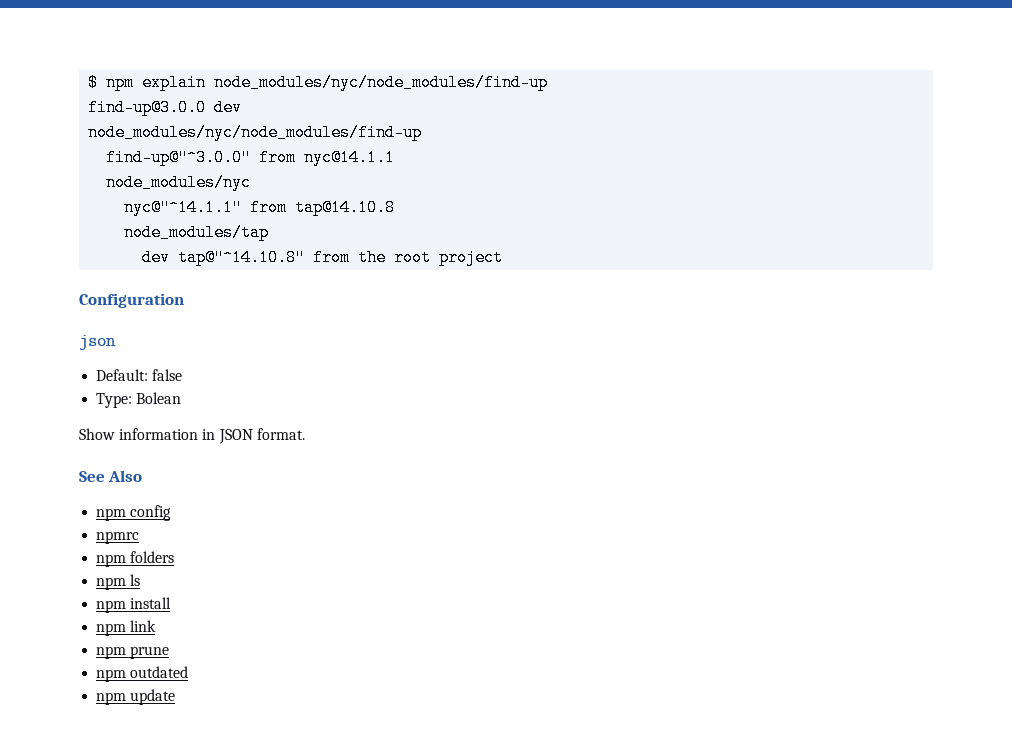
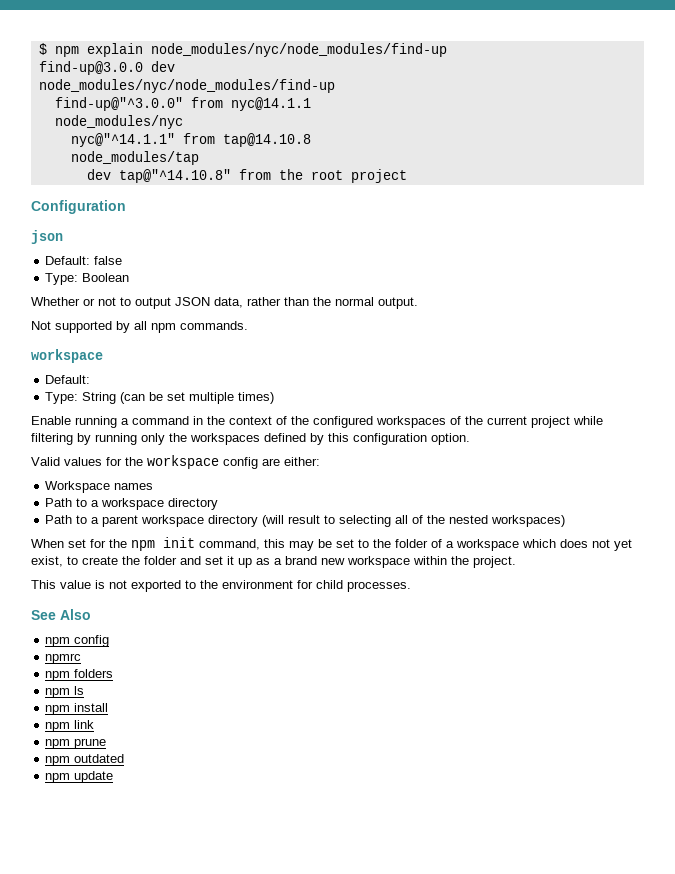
[136,392,182,404] [79,428,305,444] Bolean // Show information in JSON format. -> [82,273,130,282] [31,297,418,309] [31,321,248,333] [31,349,103,363] [45,375,91,384] [45,392,275,404] [31,416,603,428] [31,433,470,445] [31,455,320,469] [45,481,154,493] [45,498,219,510] [45,515,566,527] [31,537,632,551] [31,556,516,568] [31,580,411,592] Boolean // Whether or not to output JSON data, rather than the normal output. // Not supported by all npm commands. // workspace // Default: // Type: String (can be set multiple times) // Enable running a command in the context of the configured workspaces of the current project while filtering by running only the workspaces defined by this configuration option. // Valid values for the workspace config are either: // Workspace names // Path to a workspace directory // Path to a parent workspace directory (will result to selecting all of the nested workspaces) // When set for the npm init command, this may be set to the folder of a workspace which does not yet exist, to create the folder and set it up as a brand new workspace within the project. // This value is not exported to the environment for child processes.

